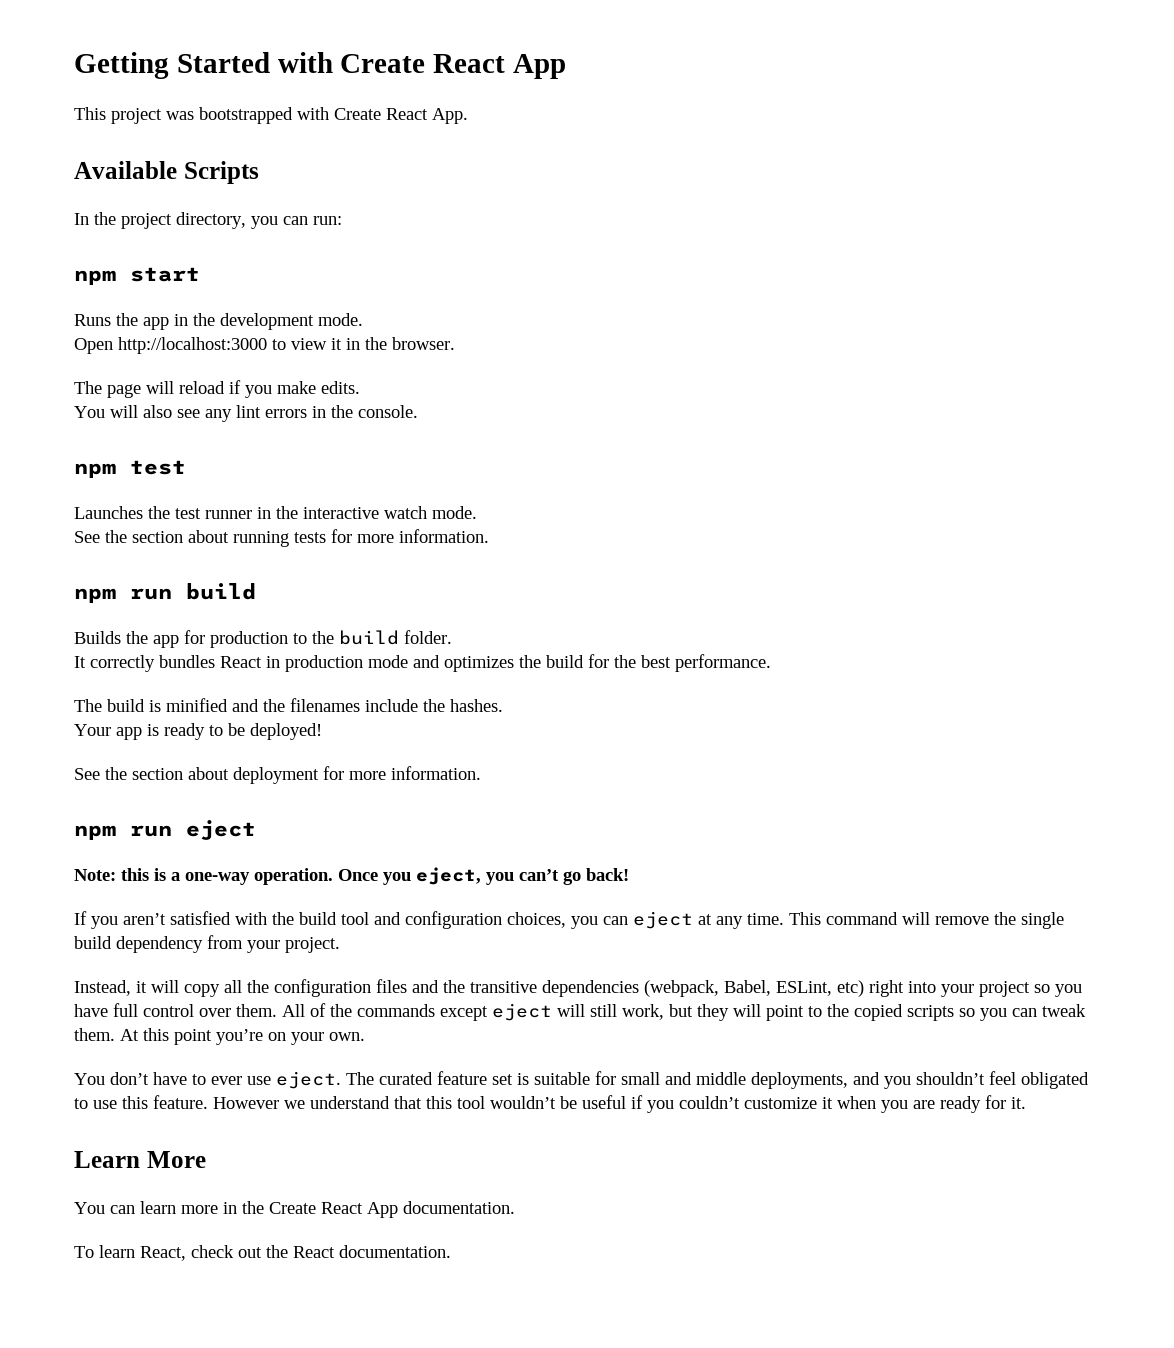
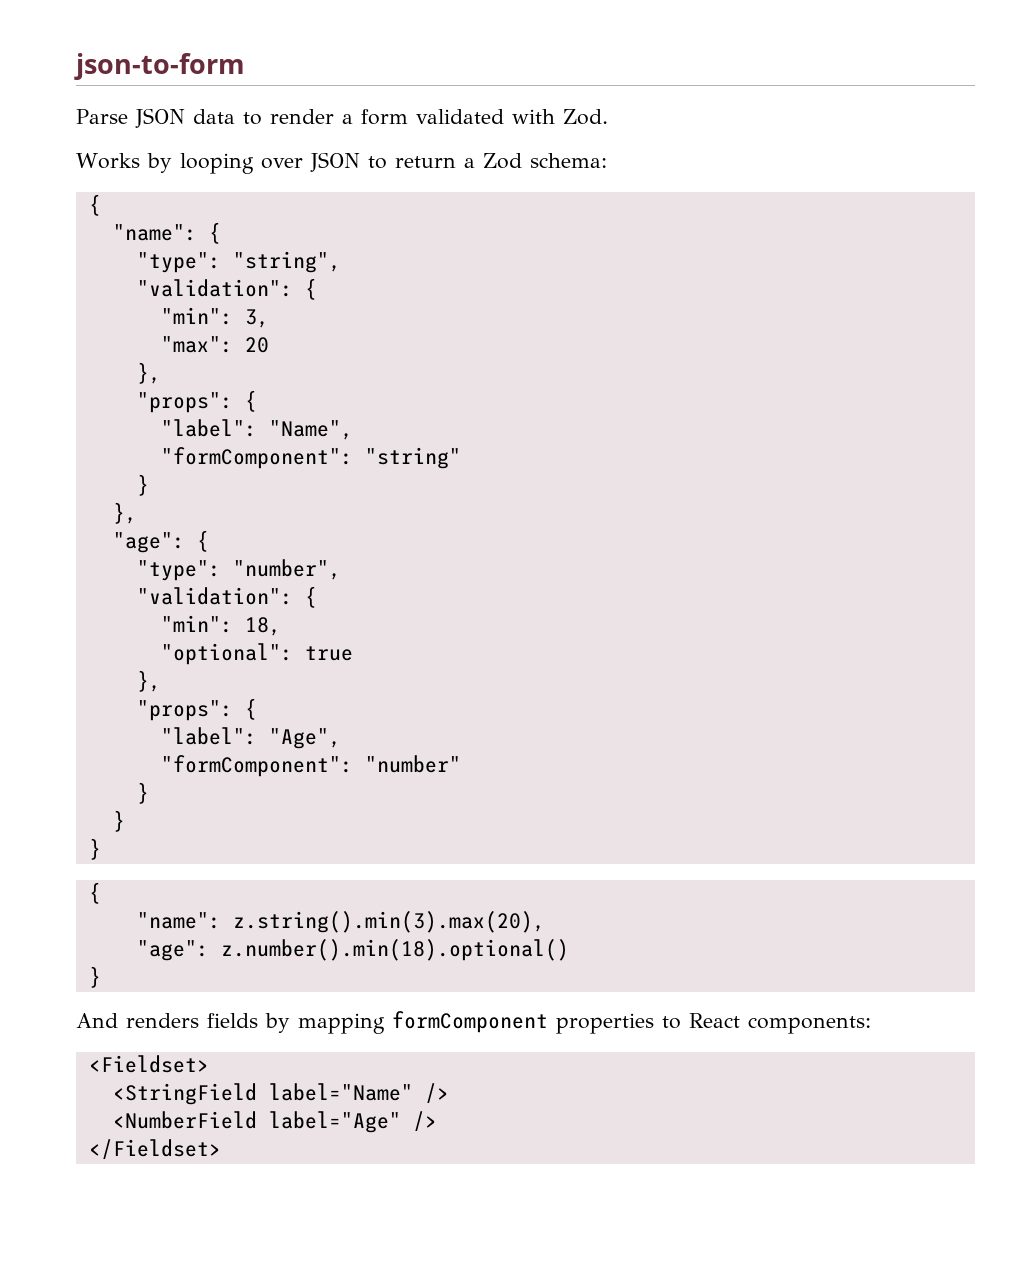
[74,52,567,79] [74,107,468,124] [74,161,259,184] [74,212,342,229] [74,267,200,285] [74,313,363,330] [74,337,455,354] [74,380,360,398] [74,405,418,422] [74,460,186,478] [74,506,477,519] [74,529,489,547] [74,583,256,603] [74,630,452,648] [74,654,771,672] [74,698,503,712] [74,723,322,740] [74,766,481,784] [74,820,256,840] [74,867,629,885] [74,911,1064,929] [74,935,340,953] [74,979,1082,997] [74,1003,1086,1021] [74,1028,365,1045] [74,1071,1089,1089] [74,1095,1026,1113] [74,1151,206,1168] [74,1201,515,1218] [74,1245,451,1261] Getting Started with Create React App // This project was bootstrapped with Create React App. // Available Scripts // In the project directory, you can run: // npm start // Runs the app in the development mode. // Open http://localhost:3000 to view it in the browser. // The page will reload if you make edits. // You will also see any lint errors in the console. // npm test // Launches the test runner in the interactive watch mode. // See the section about running tests for more information. // npm run build // Builds the app for production to the build folder. // It correctly bundles React in production mode and optimizes the build for the best performance. // The build is minified and the filenames include the hashes. // Your app is ready to be deployed! // See the section about deployment for more information. // npm run eject // Note: this is a one-way operation. Once you eject, you can’t go back! // If you aren’t satisfied with the build tool and configuration choices, you can eject at any time. This command will remove the single build dependency from your project. // Instead, it will copy all the configuration files and the transitive dependencies (webpack, Babel, ESLint, etc) right into your project so you have full control over them. All of the commands except eject will still work, but they will point to the copied scripts so you can tweak them. At this point you’re on your own. // You don’t have to ever use eject. The curated feature set is suitable for small and middle deployments, and you shouldn’t feel obligated to use this feature. However we understand that this tool wouldn’t be useful if you couldn’t customize it when you are ready for it. // Learn More // You can learn more in the Create React App documentation. // To learn React, check out the React documentation. -> [74,53,245,80] [76,108,608,128] [76,152,607,174] [88,194,101,216] [112,222,221,244] [136,251,341,273] [136,278,317,300] [160,307,269,328] [160,336,269,353] [136,362,161,384] [136,390,257,413] [160,419,353,440] [160,447,461,469] [136,474,149,496] [112,502,137,524] [112,530,209,553] [136,559,341,581] [136,586,317,608] [160,615,281,636] [160,643,353,665] [136,670,161,692] [136,698,257,721] [160,727,341,749] [160,755,461,777] [136,782,149,804] [112,810,125,832] [88,838,101,860] [88,882,101,904] [136,911,545,933] [136,939,569,961] [88,966,101,988] [76,1011,871,1034] [88,1055,209,1073] [112,1083,449,1105] [112,1111,437,1133] [88,1139,221,1159] json-to-form // Parse JSON data to render a form validated with Zod. // Works by looping over JSON to return a Zod schema: // { // "name": { // "type": "string", // "validation": { // "min": 3, // "max": 20 // }, // "props": { // "label": "Name", // "formComponent": "string" // } // }, // "age": { // "type": "number", // "validation": { // "min": 18, // "optional": true // }, // "props": { // "label": "Age", // "formComponent": "number" // } // } // } // { // "name": z.string().min(3).max(20), // "age": z.number().min(18).optional() // } // And renders fields by mapping formComponent properties to React components: // <Fieldset> // <StringField label="Name" /> // <NumberField label="Age" /> // </Fieldset>

